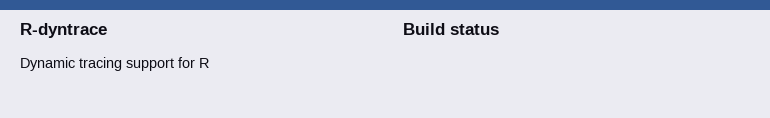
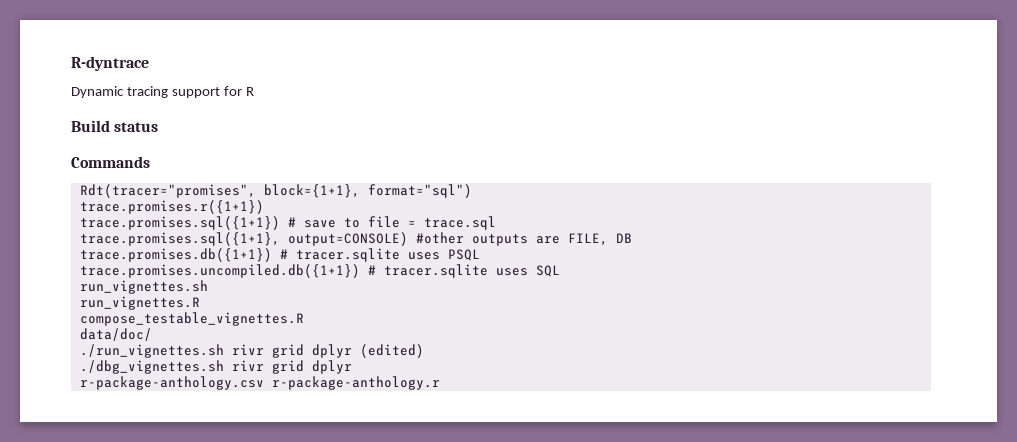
(499, 29) none -> [71,156,150,168] [79,184,472,198] [79,200,264,214] [79,216,496,230] [79,232,632,246] [79,248,480,262] [79,264,560,278] [79,280,208,294] [79,296,200,310] [79,312,304,326] [79,328,152,341] [79,344,424,358] [79,360,352,374] [79,376,440,390] // Commands // Rdt(tracer="promises", block={1+1}, format="sql") // trace.promises.r({1+1}) // trace.promises.sql({1+1}) # save to file = trace.sql // trace.promises.sql({1+1}, output=CONSOLE) #other outputs are FILE, DB // trace.promises.db({1+1}) # tracer.sqlite uses PSQL // trace.promises.uncompiled.db({1+1}) # tracer.sqlite uses SQL // run_vignettes.sh // run_vignettes.R // compose_testable_vignettes.R // data/doc/ // ./run_vignettes.sh rivr grid dplyr (edited) // ./dbg_vignettes.sh rivr grid dplyr // r-package-anthology.csv r-package-anthology.r

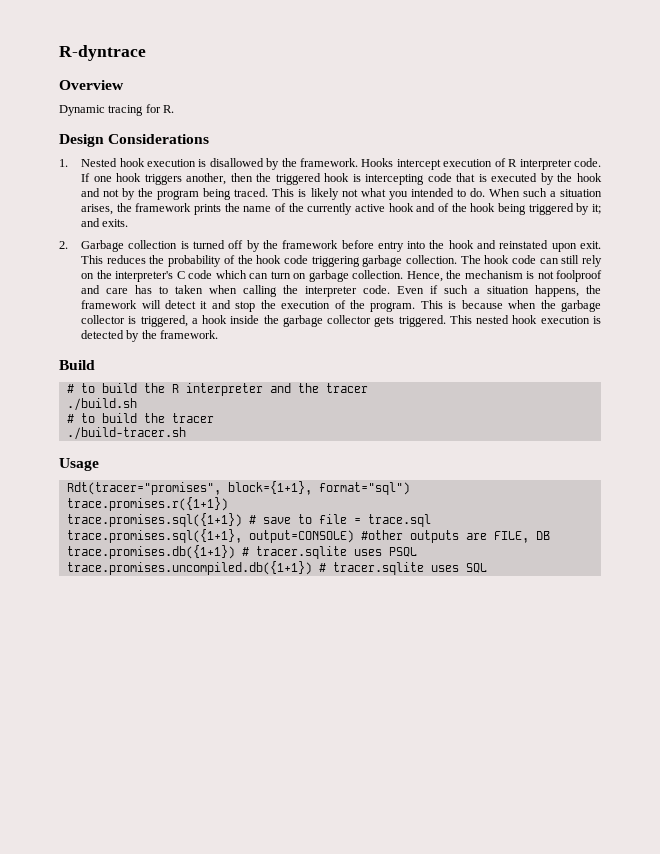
(149, 63) none -> [59,80,124,90] // Overview
[171,86,254,98] [71,120,159,132] [71,156,150,168] support for R // Build status // Commands -> [145,104,175,113] [59,134,210,147] [59,158,601,170] [81,173,603,185] [81,188,602,200] [81,203,601,215] [81,218,129,227] [59,240,602,252] [81,255,603,267] [81,270,603,282] [81,285,602,297] [81,300,602,312] [81,315,601,327] [81,330,219,342] [59,360,95,370] [66,383,368,396] [66,398,137,411] [66,413,214,423] [66,427,186,440] [59,458,99,471] for R. // Design Considerations // 1. Nested hook execution is disallowed by the framework. Hooks intercept execution of R interpreter code. If one hook triggers another, then the triggered hook is intercepting code that is executed by the hook and not by the program being traced. This is likely not what you intended to do. When such a situation arises, the framework prints the name of the currently active hook and of the hook being triggered by it; and exits. // 2. Garbage collection is turned off by the framework before entry into the hook and reinstated upon exit. This reduces the probability of the hook code triggering garbage collection. The hook code can still rely on the interpreter's C code which can turn on garbage collection. Hence, the mechanism is not foolproof and care has to taken when calling the interpreter code. Even if such a situation happens, the framework will detect it and stop the execution of the program. This is because when the garbage collector is triggered, a hook inside the garbage collector gets triggered. This nested hook execution is detected by the framework. // Build // # to build the R interpreter and the tracer // ./build.sh // # to build the tracer // ./build-tracer.sh // Usage
[79,280,208,294] [79,296,200,310] [79,312,304,326] [79,328,152,341] [79,344,424,358] [79,360,352,374] [79,376,440,390] // run_vignettes.sh // run_vignettes.R // compose_testable_vignettes.R // data/doc/ // ./run_vignettes.sh rivr grid dplyr (edited) // ./dbg_vignettes.sh rivr grid dplyr // r-package-anthology.csv r-package-anthology.r -> (487, 568) none

